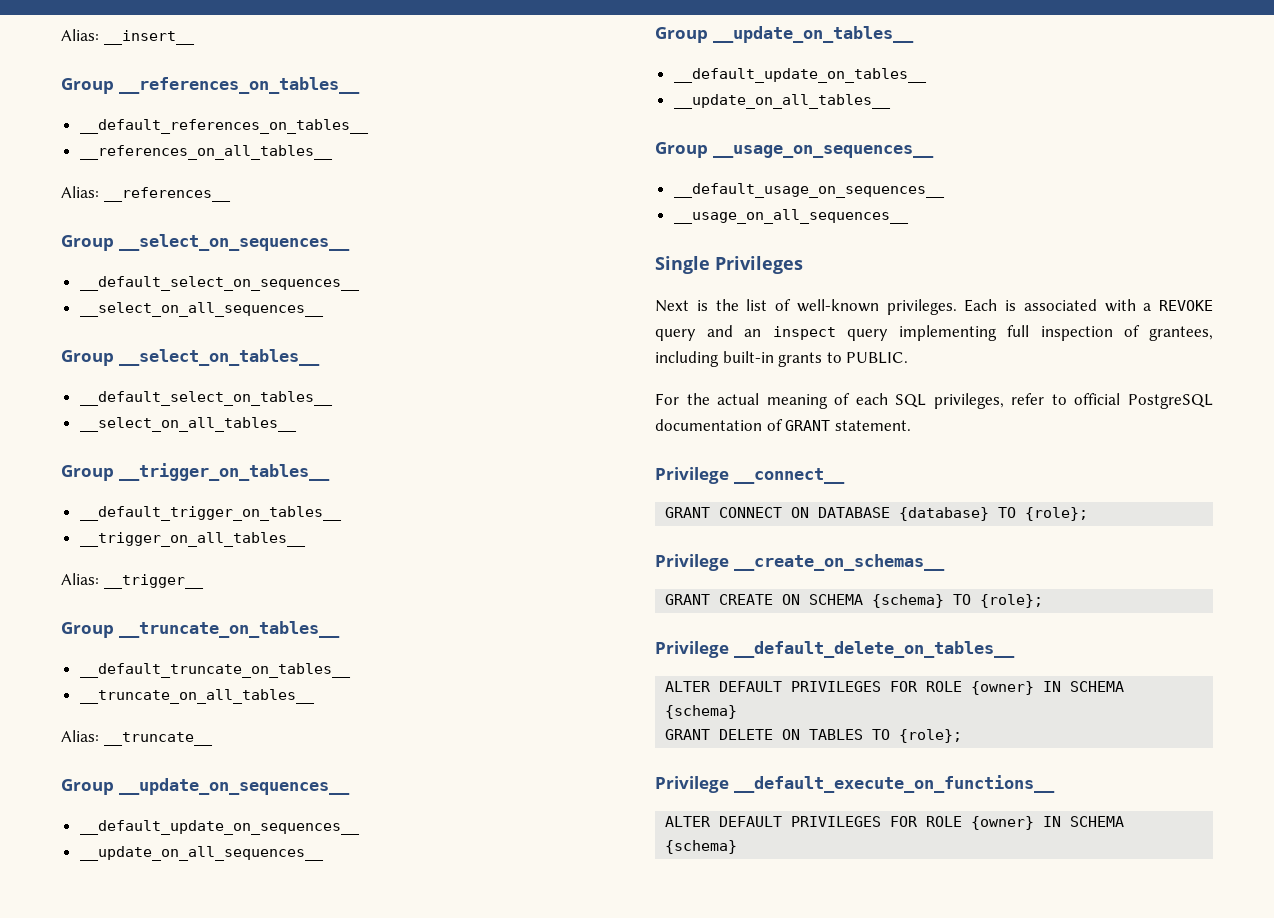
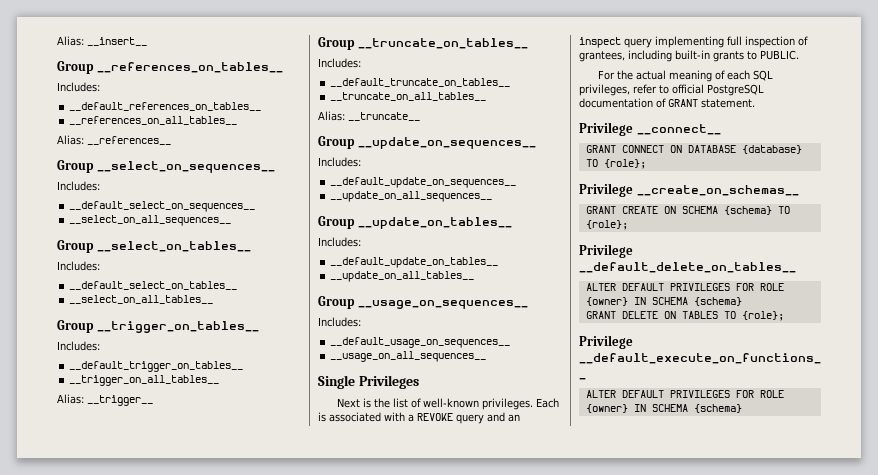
(360, 85) none -> [57,82,100,92] // Includes:
(350, 242) none -> [57,181,100,191] // Includes:
(320, 357) none -> [57,261,100,271] // Includes:
(330, 472) none -> [57,341,100,351] // Includes:
(340, 629) none -> [318,58,361,68] // Includes:
(350, 786) none -> [318,157,361,167] // Includes:
(914, 34) none -> [318,237,361,247] // Includes:
(934, 151) none -> [318,317,361,327] // Includes:

